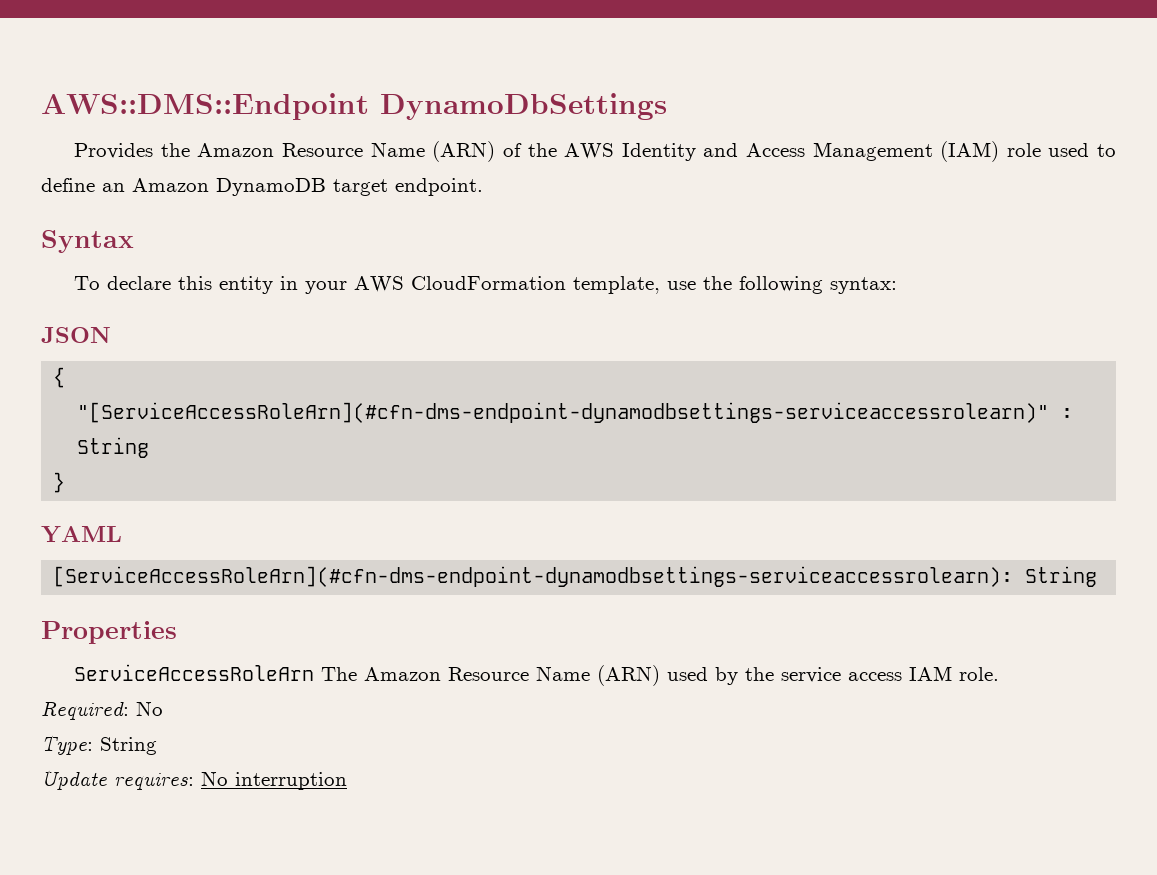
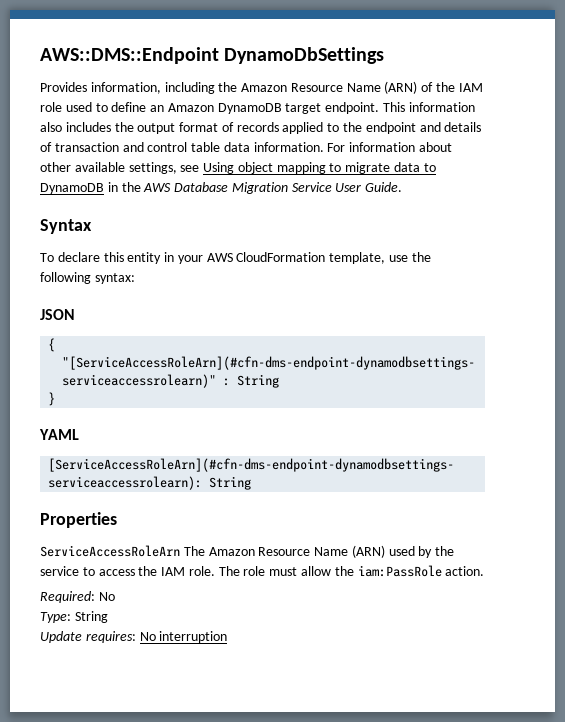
(154, 151) none -> [90,82,215,94] information, including
[564,141,1000,162] AWS Identity and Access Management (IAM) -> [458,83,483,92] IAM
(483, 187) none -> [383,102,475,112] [40,122,482,134] [40,142,453,152] [40,162,436,174] [40,182,403,194] This information also includes the output format of records applied to the endpoint and details of transaction and control table data information. For information about other available settings, see Using object mapping to migrate data to DynamoDB in the AWS Database Migration Service User Guide.
[848,672,903,681] access -> [82,566,158,576] to access the
(1000, 674) none -> [218,565,485,577] The role must allow the iam:PassRole action.

